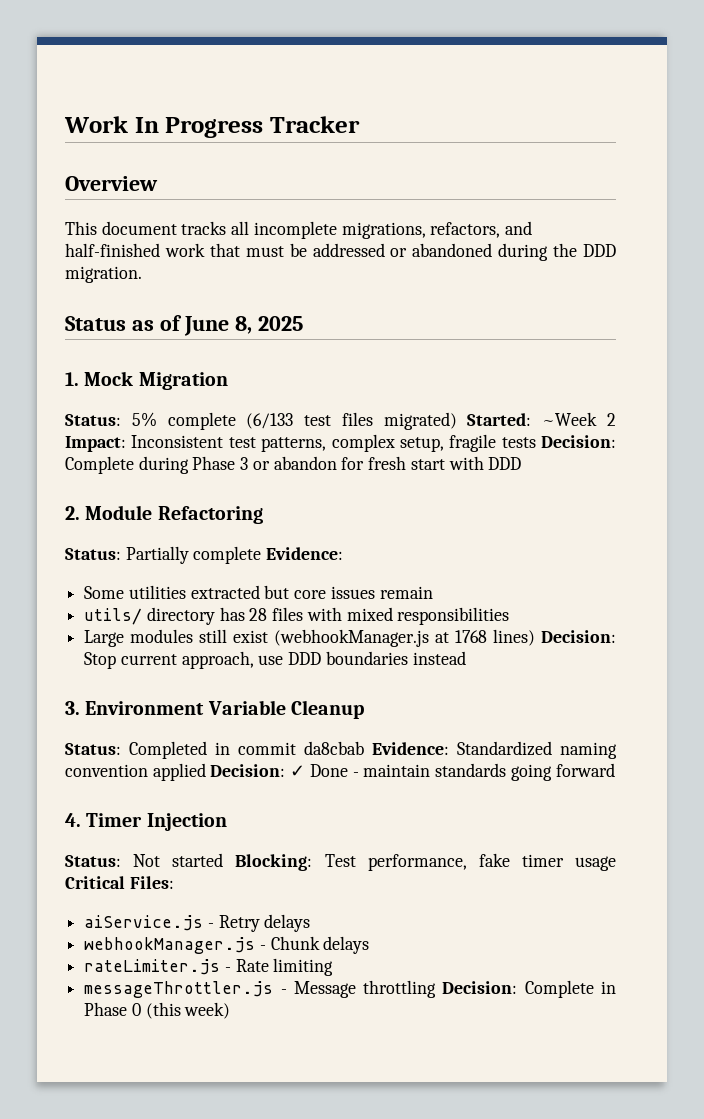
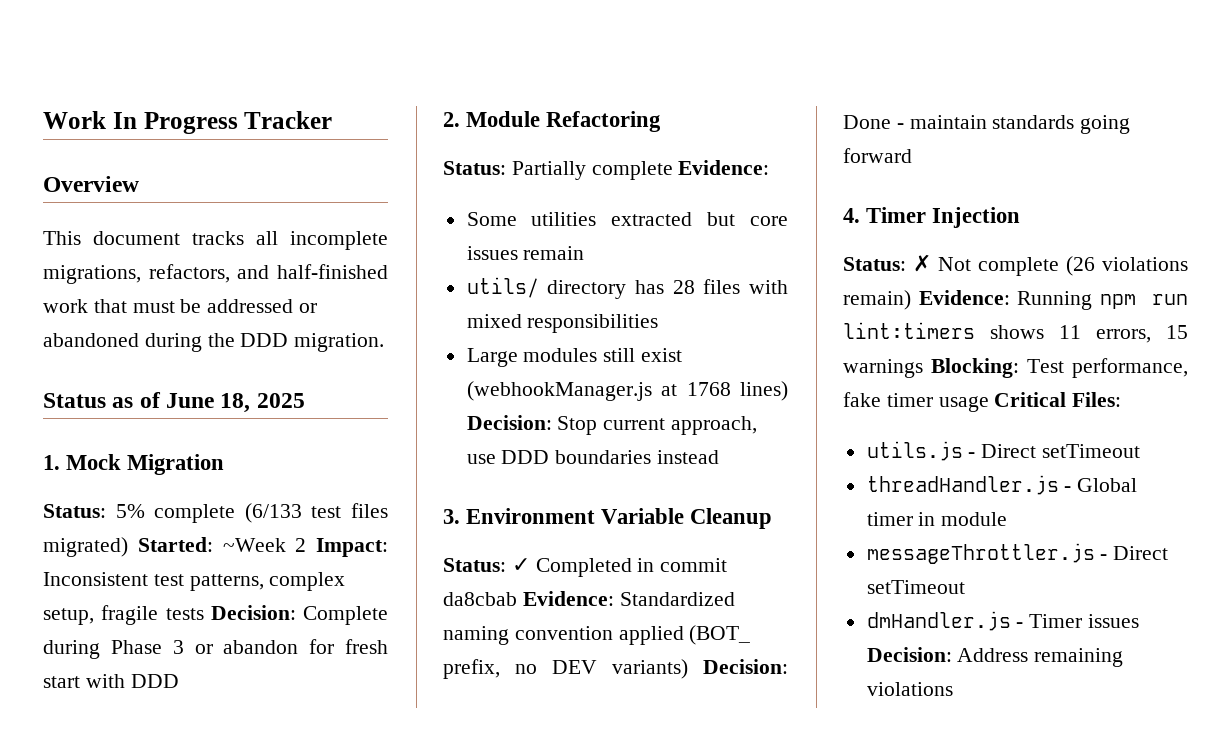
[234,316,252,334] 8, -> [220,393,251,413] 18,
(121, 749) none -> [511,558,530,572] ✓
[210,764,306,777] Decision: ✓ -> [689,625,751,645] [443,659,788,679] (BOT_ prefix, no DEV variants) Decision:
[133,853,224,867] Not started -> [913,254,1188,276] [843,290,1188,310] [843,322,1188,343] [843,359,923,378] ✗ Not complete (26 violations remain) Evidence: Running npm run lint:timers shows 11 errors, 15 warnings
[84,914,311,932] [84,936,370,954] [84,958,334,976] [84,980,616,998] [84,1002,231,1019] aiService.js - Retry delays // webhookManager.js - Chunk delays // rateLimiter.js - Rate limiting // messageThrottler.js - Message throttling Decision: Complete in Phase 0 (this week) -> [866,441,1141,461] [866,475,1138,495] [866,512,1008,526] [866,543,1169,564] [866,580,965,594] [866,611,1140,631] [866,647,1124,667] [866,682,953,696] utils.js - Direct setTimeout // threadHandler.js - Global timer in module // messageThrottler.js - Direct setTimeout // dmHandler.js - Timer issues Decision: Address remaining violations

